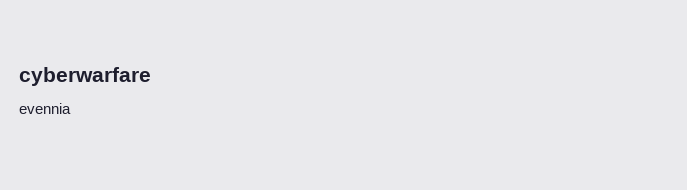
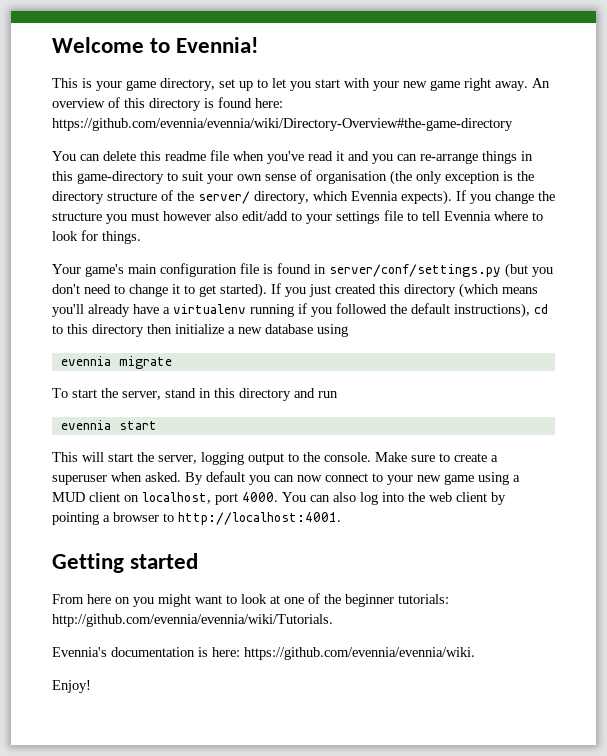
[19,67,151,86] [19,103,71,114] cyberwarfare // evennia -> [52,37,259,53] [52,78,550,91] [52,97,283,111] [52,118,513,131] [52,150,533,164] [52,170,534,185] [52,190,555,205] [52,210,543,224] [52,230,141,244] [52,263,553,278] [52,283,538,298] [52,303,548,318] [52,324,348,337] [60,356,172,369] [52,388,338,401] [60,420,157,430] [52,452,498,465] [52,471,520,485] [52,492,506,505] [52,512,341,525] [52,553,199,573] [52,593,449,607] [52,614,333,627] [52,647,475,660] [52,680,91,693] Welcome to Evennia! // This is your game directory, set up to let you start with your new game right away. An overview of this directory is found here: https://github.com/evennia/evennia/wiki/Directory-Overview#the-game-directory // You can delete this readme file when you've read it and you can re-arrange things in this game-directory to suit your own sense of organisation (the only exception is the directory structure of the server/ directory, which Evennia expects). If you change the structure you must however also edit/add to your settings file to tell Evennia where to look for things. // Your game's main configuration file is found in server/conf/settings.py (but you don't need to change it to get started). If you just created this directory (which means you'll already have a virtualenv running if you followed the default instructions), cd to this directory then initialize a new database using // evennia migrate // To start the server, stand in this directory and run // evennia start // This will start the server, logging output to the console. Make sure to create a superuser when asked. By default you can now connect to your new game using a MUD client on localhost, port 4000. You can also log into the web client by pointing a browser to http://localhost:4001. // Getting started // From here on you might want to look at one of the beginner tutorials: http://github.com/evennia/evennia/wiki/Tutorials. // Evennia's documentation is here: https://github.com/evennia/evennia/wiki. // Enjoy!

